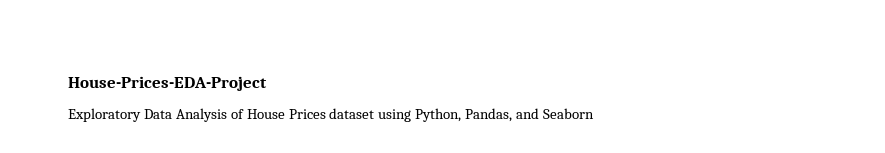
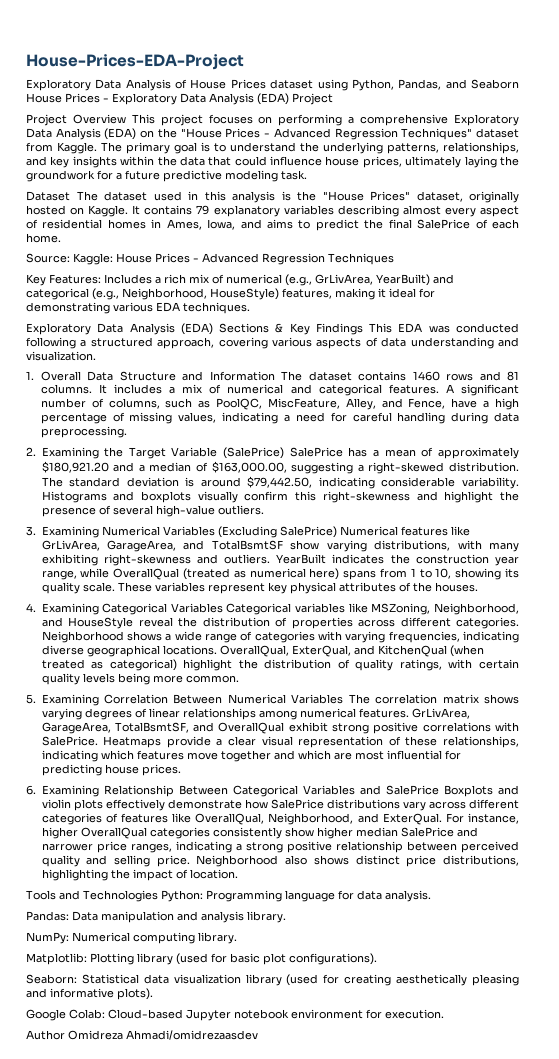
(595, 113) none -> [26,93,333,105] [26,114,519,126] [26,128,519,140] [26,142,519,154] [26,156,519,168] [26,170,307,182] [26,191,519,203] [26,205,519,217] [26,219,519,231] [26,233,61,243] [26,253,394,265] [26,274,454,286] [26,288,435,300] [26,302,250,314] [26,323,519,335] [26,337,519,349] [26,351,96,361] [26,371,519,381] [40,384,520,396] [40,398,520,410] [40,412,519,424] [40,426,127,438] [26,447,519,459] [41,461,519,474] [41,476,519,489] [41,491,519,503] [41,505,264,517] [26,526,470,538] [41,540,519,552] [41,554,519,566] [41,568,520,580] [41,582,478,594] [26,603,520,615] [41,617,519,629] [41,631,519,643] [41,645,484,657] [41,659,519,671] [41,673,239,685] [26,694,519,706] [41,708,470,720] [41,722,519,734] [41,736,519,748] [41,750,461,762] [41,764,181,776] [26,785,519,797] [41,799,519,811] [41,813,519,825] [41,827,478,839] [41,841,519,853] [41,855,519,867] [41,869,238,881] [26,890,431,902] [26,911,286,923] [26,932,237,944] [26,953,377,965] [26,974,520,986] [26,988,153,1000] [26,1009,444,1021] [26,1030,258,1040] House Prices - Exploratory Data Analysis (EDA) Project // Project Overview This project focuses on performing a comprehensive Exploratory Data Analysis (EDA) on the "House Prices - Advanced Regression Techniques" dataset from Kaggle. The primary goal is to understand the underlying patterns, relationships, and key insights within the data that could influence house prices, ultimately laying the groundwork for a future predictive modeling task. // Dataset The dataset used in this analysis is the "House Prices" dataset, originally hosted on Kaggle. It contains 79 explanatory variables describing almost every aspect of residential homes in Ames, Iowa, and aims to predict the final SalePrice of each home. // Source: Kaggle: House Prices - Advanced Regression Techniques // Key Features: Includes a rich mix of numerical (e.g., GrLivArea, YearBuilt) and categorical (e.g., Neighborhood, HouseStyle) features, making it ideal for demonstrating various EDA techniques. // Exploratory Data Analysis (EDA) Sections & Key Findings This EDA was conducted following a structured approach, covering various aspects of data understanding and visualization. // 1. Overall Data Structure and Information The dataset contains 1460 rows and 81 columns. It includes a mix of numerical and categorical features. A significant number of columns, such as PoolQC, MiscFeature, Alley, and Fence, have a high percentage of missing values, indicating a need for careful handling during data preprocessing. // 2. Examining the Target Variable (SalePrice) SalePrice has a mean of approximately $180,921.20 and a median of $163,000.00, suggesting a right-skewed distribution. The standard deviation is around $79,442.50, indicating considerable variability. Histograms and boxplots visually confirm this right-skewness and highlight the presence of several high-value outliers. // 3. Examining Numerical Variables (Excluding SalePrice) Numerical features like GrLivArea, GarageArea, and TotalBsmtSF show varying distributions, with many exhibiting right-skewness and outliers. YearBuilt indicates the construction year range, while OverallQual (treated as numerical here) spans from 1 to 10, showing its quality scale. These variables represent key physical attributes of the houses. // 4. Examining Categorical Variables Categorical variables like MSZoning, Neighborhood, and HouseStyle reveal the distribution of properties across different categories. Neighborhood shows a wide range of categories with varying frequencies, indicating diverse geographical locations. OverallQual, ExterQual, and KitchenQual (when treated as categorical) highlight the distribution of quality ratings, with certain quality levels being more common. // 5. Examining Correlation Between Numerical Variables The correlation matrix shows varying degrees of linear relationships among numerical features. GrLivArea, GarageArea, TotalBsmtSF, and OverallQual exhibit strong positive correlations with SalePrice. Heatmaps provide a clear visual representation of these relationships, indicating which features move together and which are most influential for predicting house prices. // 6. Examining Relationship Between Categorical Variables and SalePrice Boxplots and violin plots effectively demonstrate how SalePrice distributions vary across different categories of features like OverallQual, Neighborhood, and ExterQual. For instance, higher OverallQual categories consistently show higher median SalePrice and narrower price ranges, indicating a strong positive relationship between perceived quality and selling price. Neighborhood also shows distinct price distributions, highlighting the impact of location. // Tools and Technologies Python: Programming language for data analysis. // Pandas: Data manipulation and analysis library. // NumPy: Numerical computing library. // Matplotlib: Plotting library (used for basic plot configurations). // Seaborn: Statistical data visualization library (used for creating aesthetically pleasing and informative plots). // Google Colab: Cloud-based Jupyter notebook environment for execution. // Author Omidreza Ahmadi/omidrezaasdev

